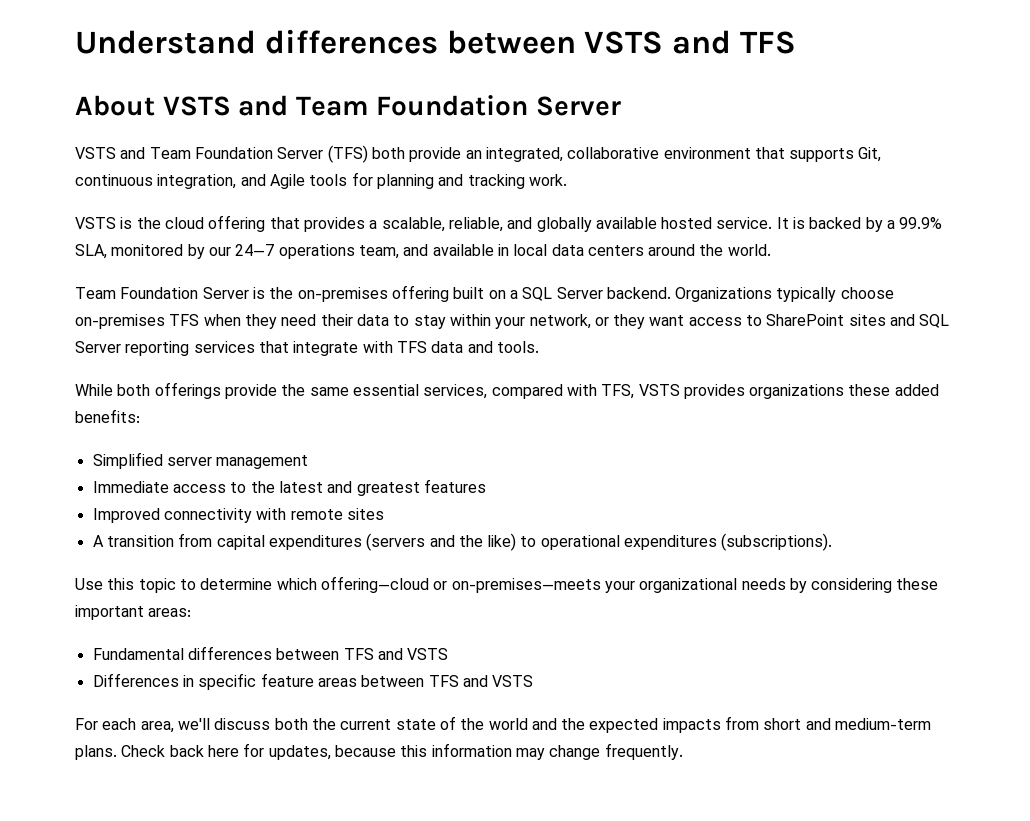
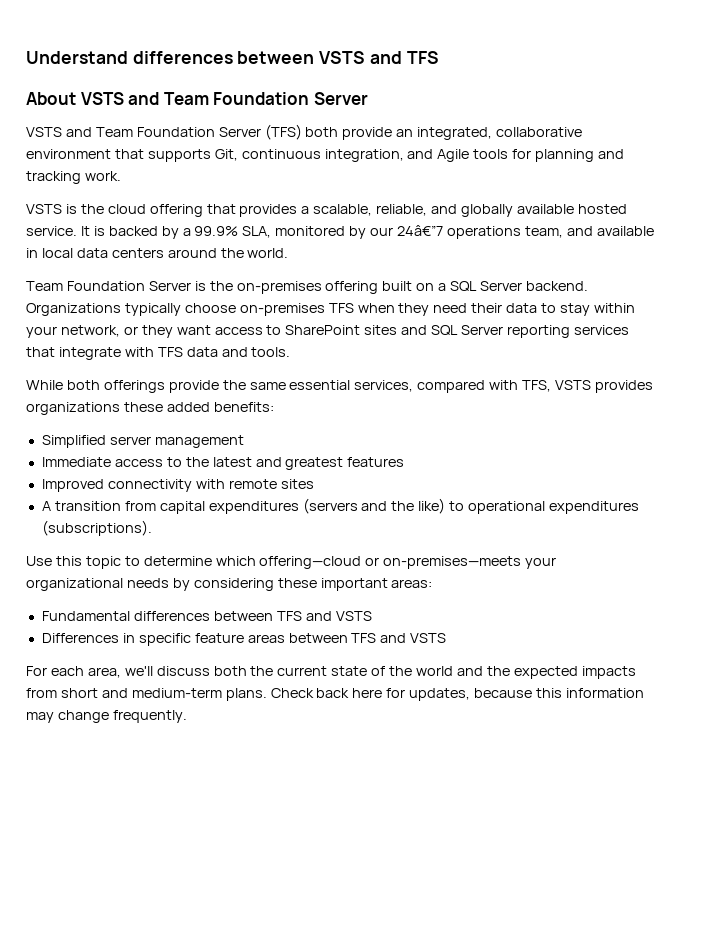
[235,244,275,256] 24—7 -> [397,225,444,236] 24â€”7

